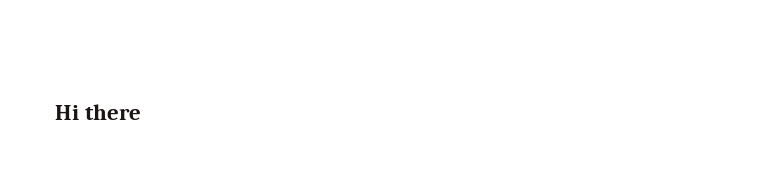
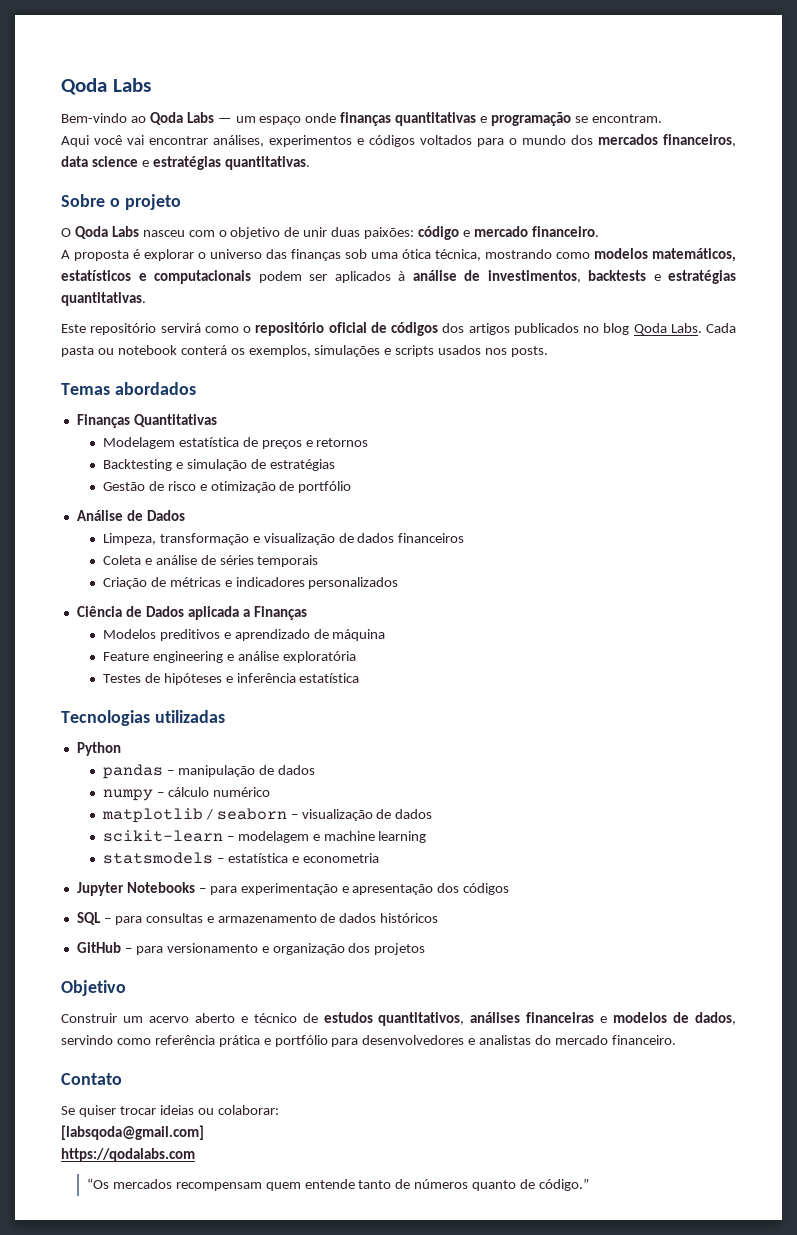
[55,104,142,120] Hi there -> [61,78,151,95] [61,112,662,126] [61,134,736,147] [61,156,310,170] [61,194,181,210] [61,226,599,240] [61,248,736,262] [61,270,736,284] [61,292,146,306] [61,322,736,336] [61,345,549,357] [61,382,196,395] [76,414,217,428] [102,437,369,449] [102,459,335,471] [102,481,352,493] [76,510,185,521] [102,533,465,545] [102,555,319,567] [102,577,399,589] [76,606,307,620] [102,629,386,641] [102,651,356,663] [102,673,360,685] [61,710,225,726] [76,742,121,756] [102,764,315,779] [102,787,270,801] [101,808,433,823] [102,830,427,843] [102,852,379,864] [76,882,510,896] [76,912,439,925] [76,942,426,955] [61,980,126,996] [61,1012,737,1026] [61,1035,676,1047] [61,1073,122,1085] [61,1105,279,1117] [61,1125,204,1140] [61,1148,195,1162] [86,1178,590,1191] Qoda Labs // Bem-vindo ao Qoda Labs — um espaço onde finanças quantitativas e programação se encontram. // Aqui você vai encontrar análises, experimentos e códigos voltados para o mundo dos mercados financeiros, data science e estratégias quantitativas. // Sobre o projeto // O Qoda Labs nasceu com o objetivo de unir duas paixões: código e mercado financeiro. // A proposta é explorar o universo das finanças sob uma ótica técnica, mostrando como modelos matemáticos, estatísticos e computacionais podem ser aplicados à análise de investimentos, backtests e estratégias quantitativas. // Este repositório servirá como o repositório oficial de códigos dos artigos publicados no blog Qoda Labs. Cada pasta ou notebook conterá os exemplos, simulações e scripts usados nos posts. // Temas abordados // Finanças Quantitativas // Modelagem estatística de preços e retornos // Backtesting e simulação de estratégias // Gestão de risco e otimização de portfólio // Análise de Dados // Limpeza, transformação e visualização de dados financeiros // Coleta e análise de séries temporais // Criação de métricas e indicadores personalizados // Ciência de Dados aplicada a Finanças // Modelos preditivos e aprendizado de máquina // Feature engineering e análise exploratória // Testes de hipóteses e inferência estatística // Tecnologias utilizadas // Python // pandas – manipulação de dados // numpy – cálculo numérico // matplotlib / seaborn – visualização de dados // scikit-learn – modelagem e machine learning // statsmodels – estatística e econometria // Jupyter Notebooks – para experimentação e apresentação dos códigos // SQL – para consultas e armazenamento de dados históricos // GitHub – para versionamento e organização dos projetos // Objetivo // Construir um acervo aberto e técnico de estudos quantitativos, análises financeiras e modelos de dados, servindo como referência prática e portfólio para desenvolvedores e analistas do mercado financeiro. // Contato // Se quiser trocar ideias ou colaborar: // [labsqoda@gmail.com] // https://qodalabs.com // “Os mercados recompensam quem entende tanto de números quanto de código.”

